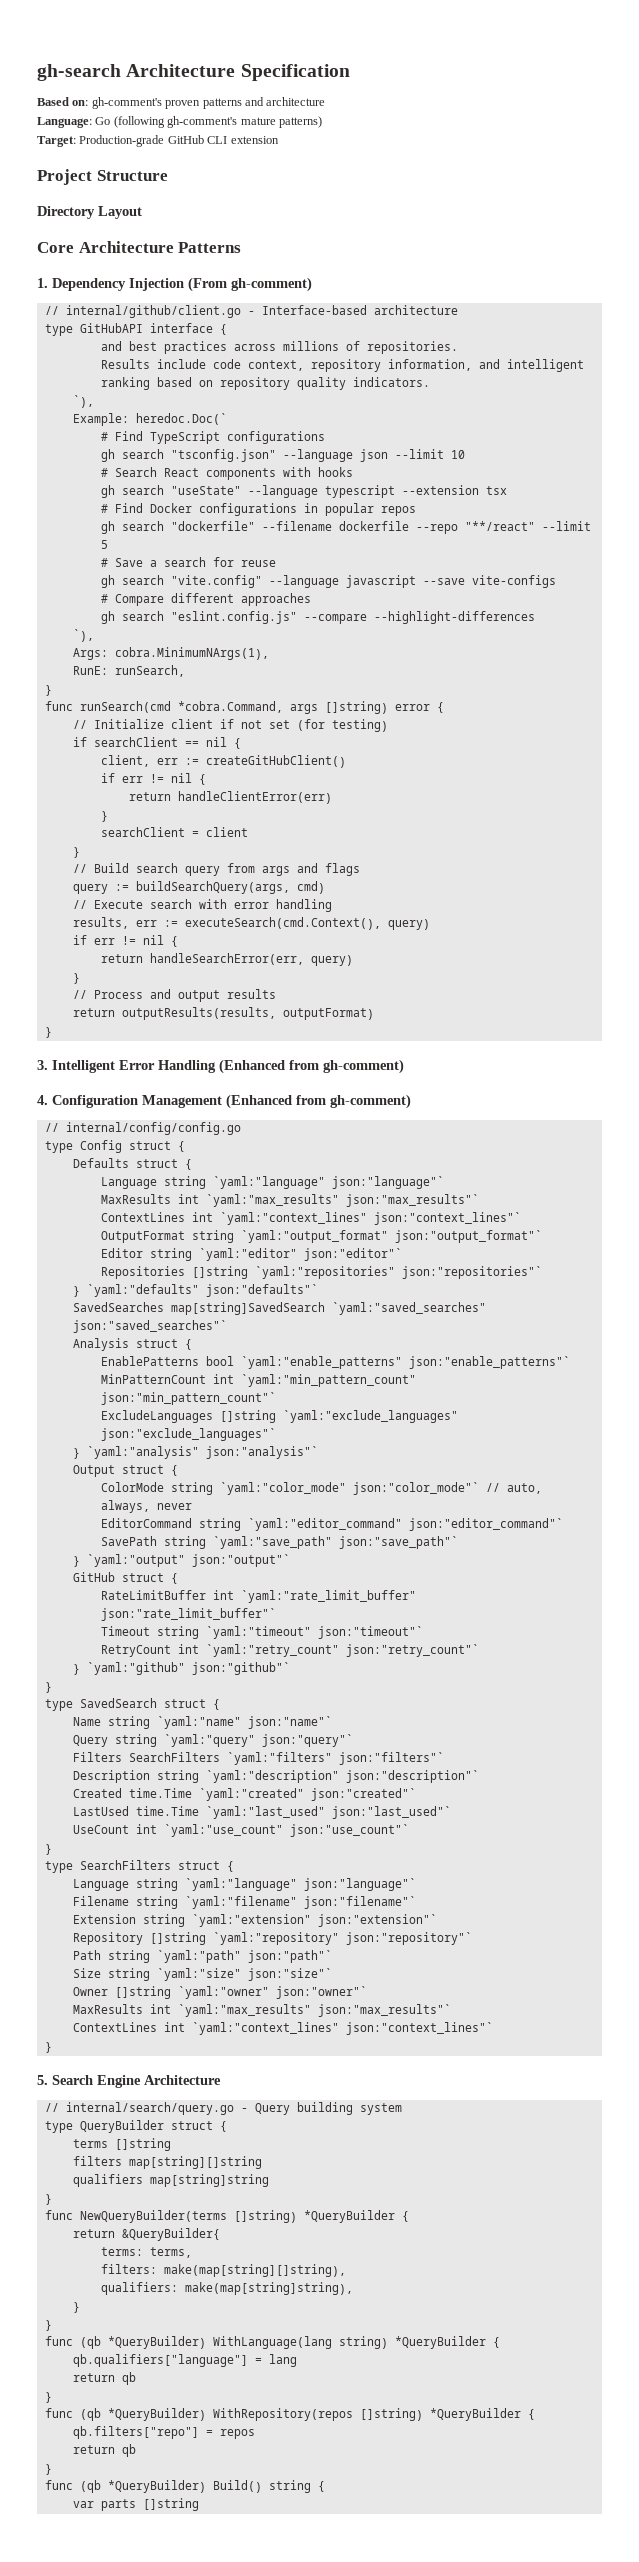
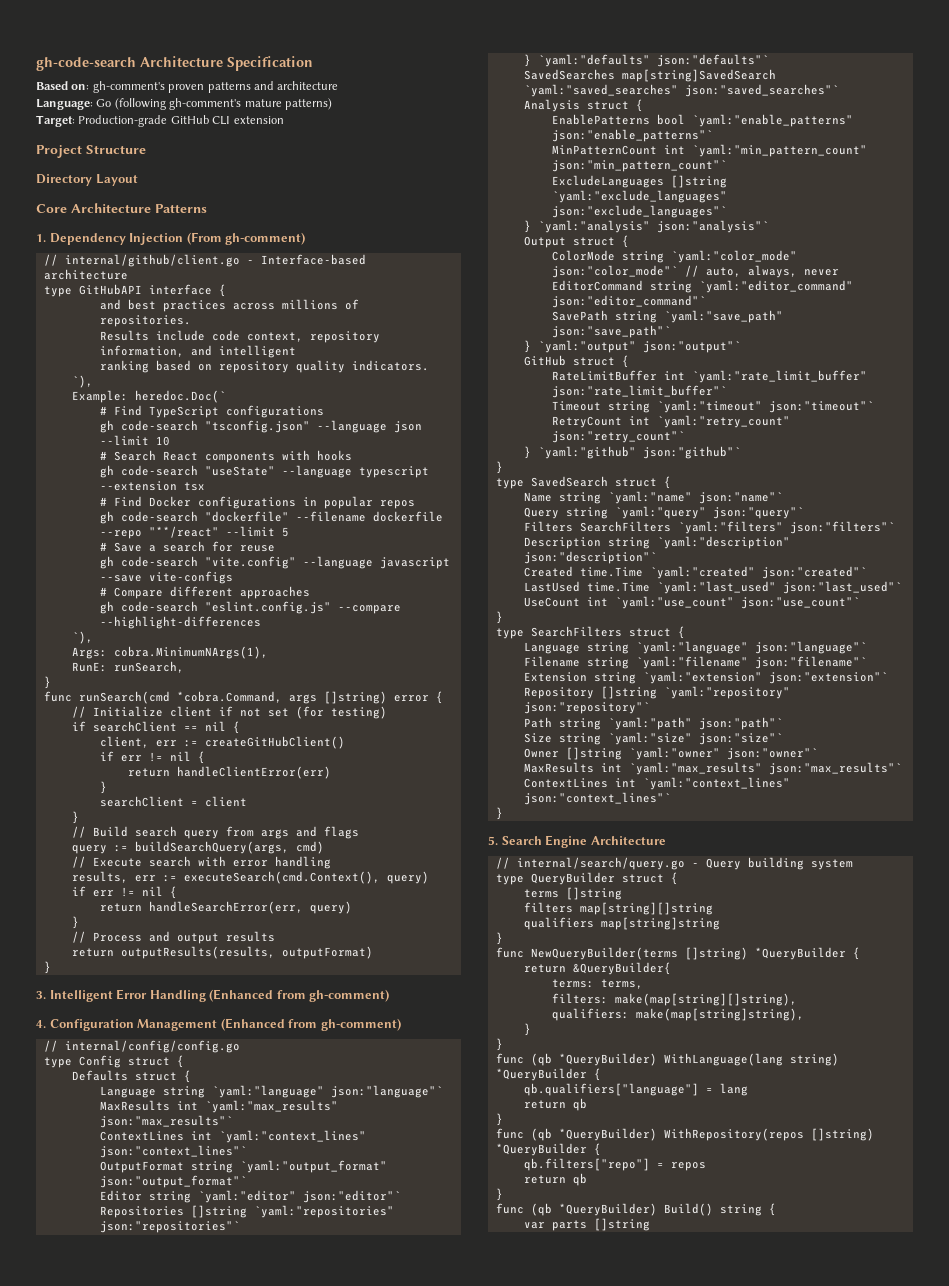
[37,64,121,81] gh-search -> [36,57,136,71] gh-code-search
[121,449,164,459] search -> [120,420,198,431] code-search
[121,485,164,495] search -> [120,465,198,476] code-search
[121,521,164,531] search -> [120,511,198,522] code-search
[121,575,164,585] search -> [120,556,198,567] code-search
[121,611,164,621] search -> [120,601,198,612] code-search

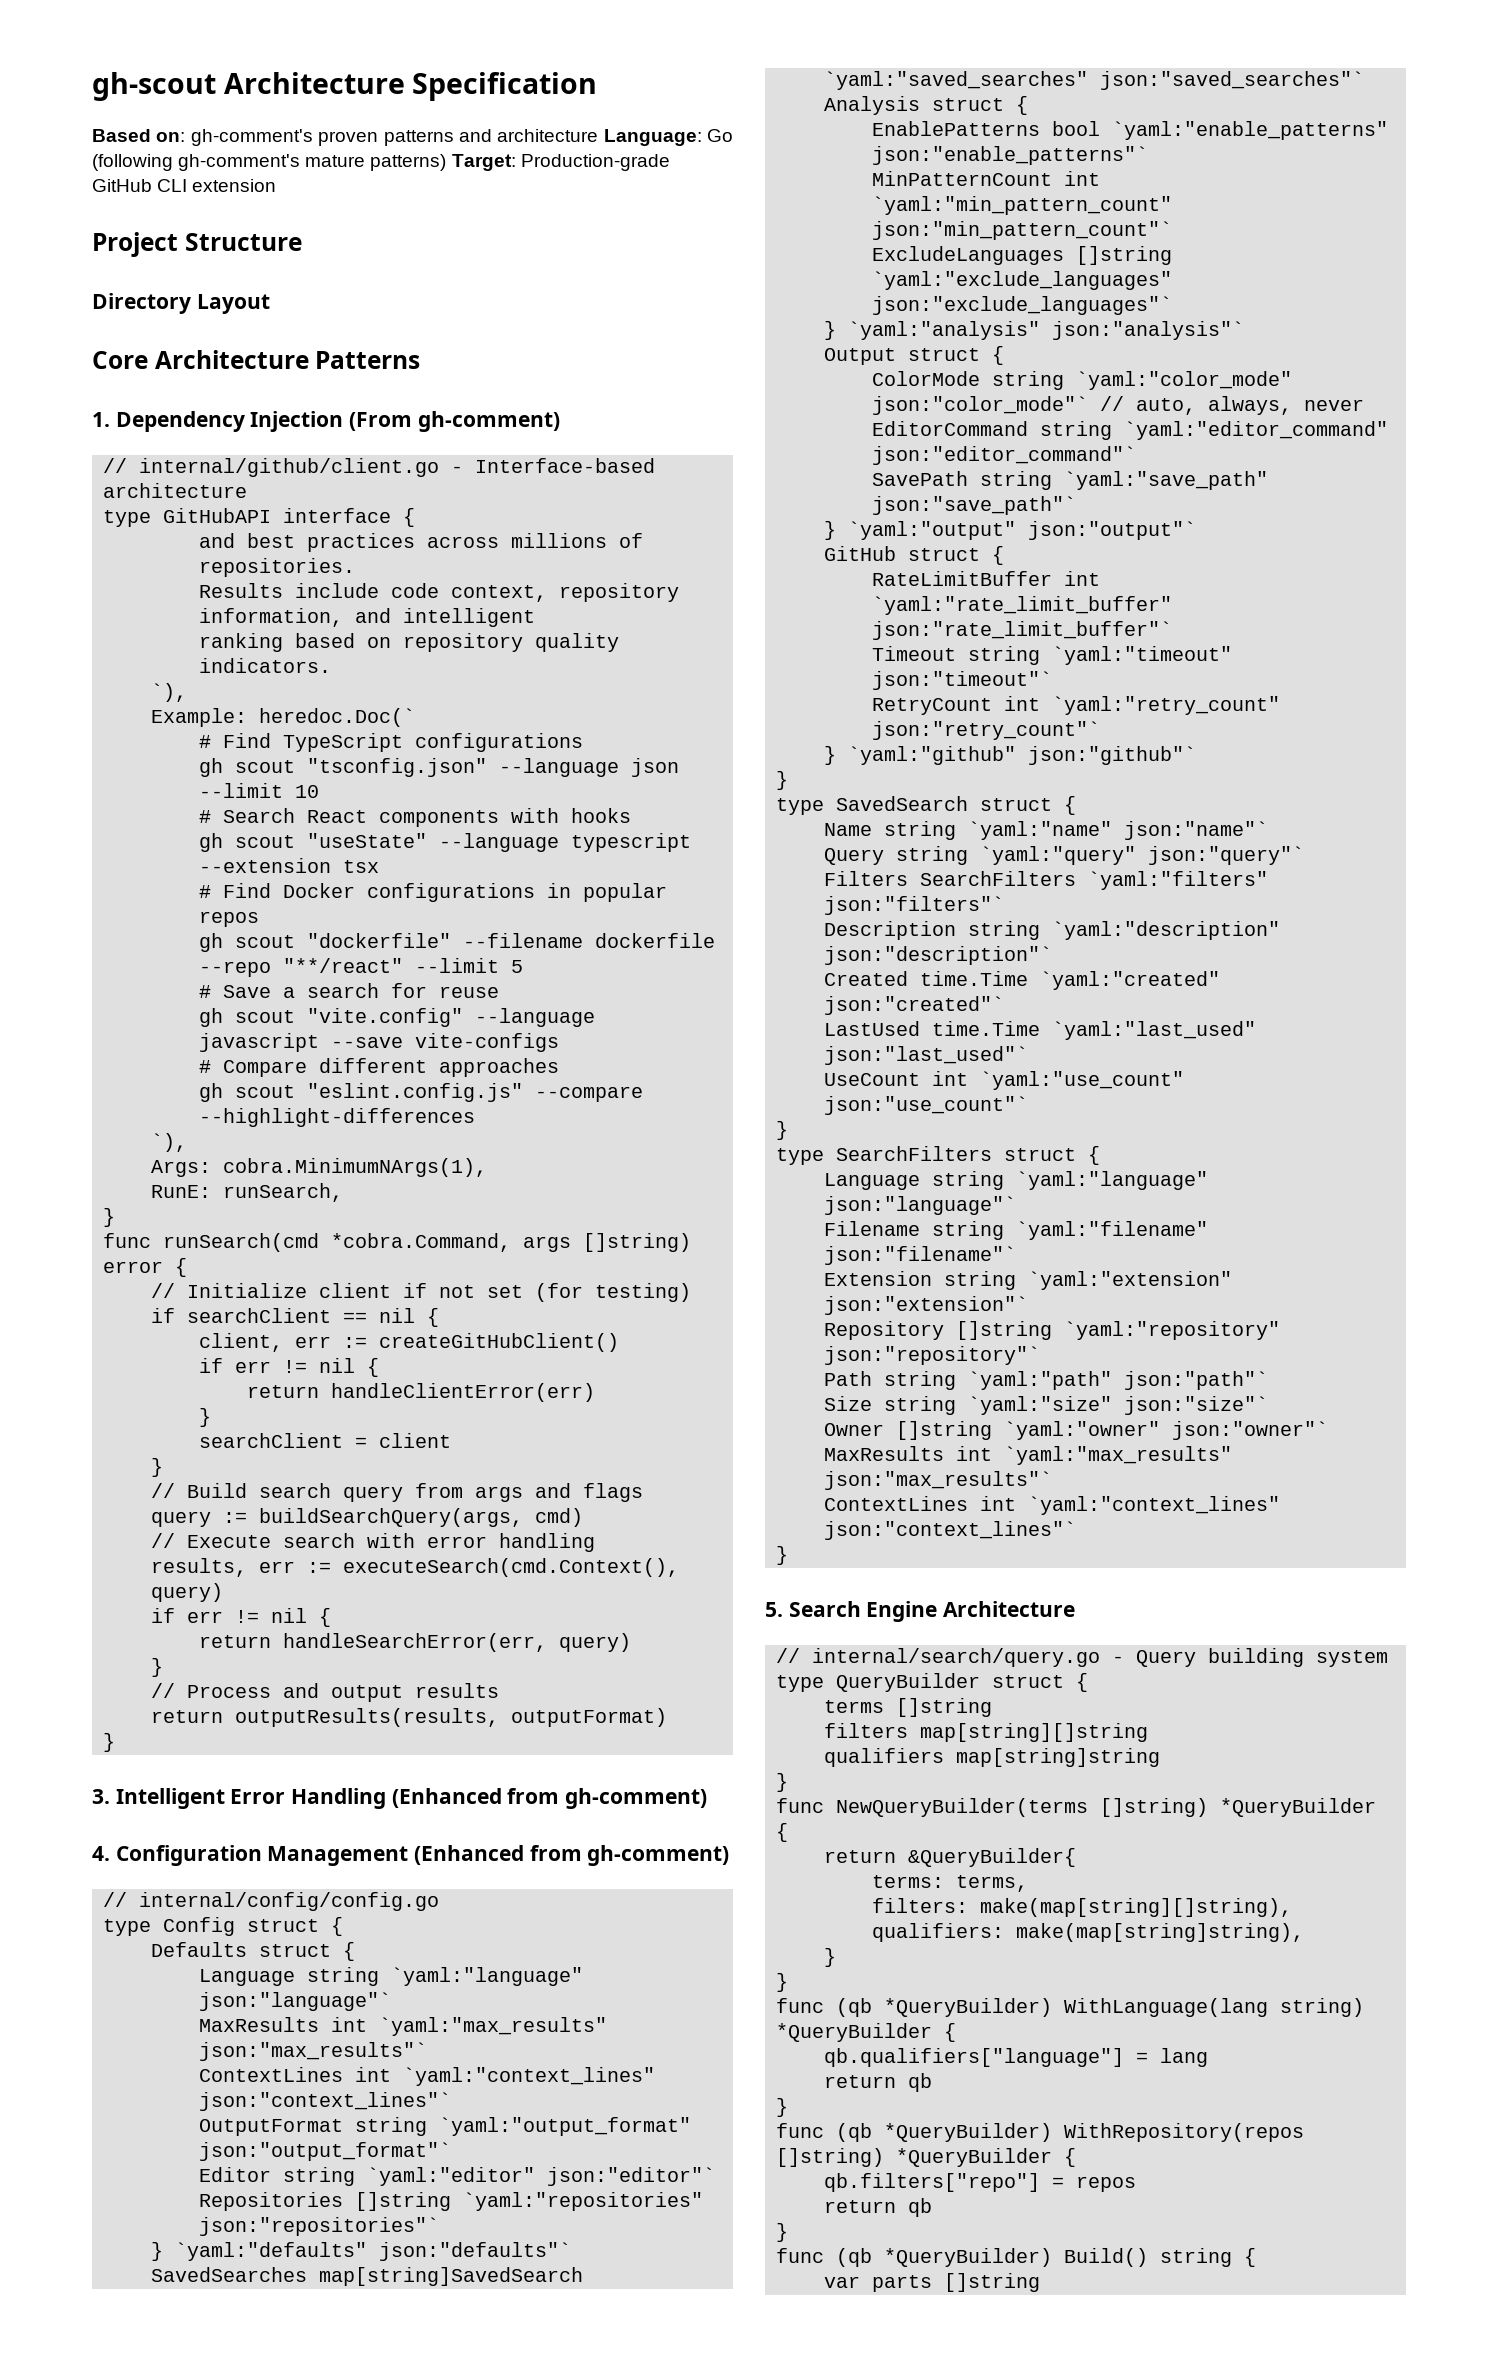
[36,57,136,71] gh-code-search -> [92,72,216,101] gh-scout
(339, 85) // -> (599, 135) none
(332, 104) // -> (447, 162) none
[120,420,198,431] code-search -> [235,760,296,773] scout
[120,465,198,476] code-search -> [235,835,296,848] scout
[120,511,198,522] code-search -> [235,935,296,948] scout
[120,556,198,567] code-search -> [235,1010,296,1023] scout
[120,601,198,612] code-search -> [235,1085,296,1098] scout

